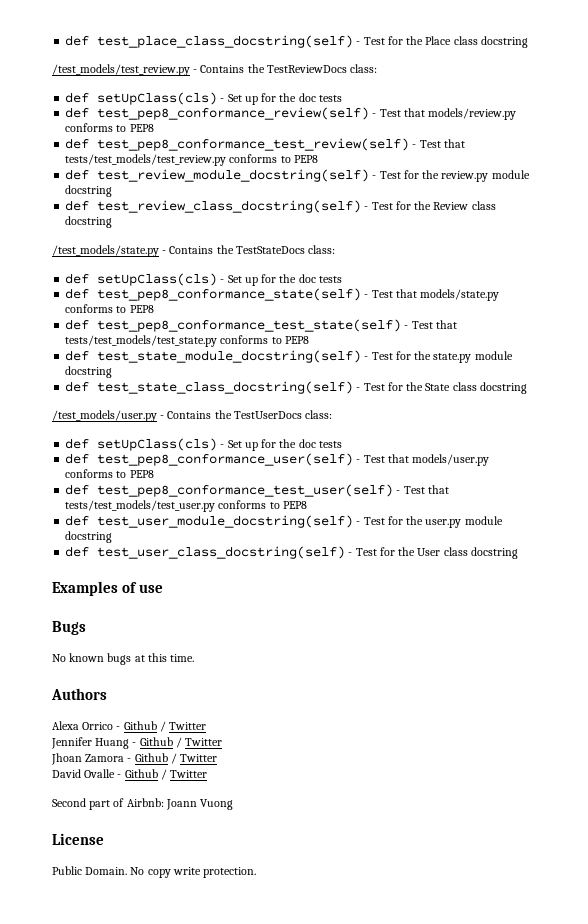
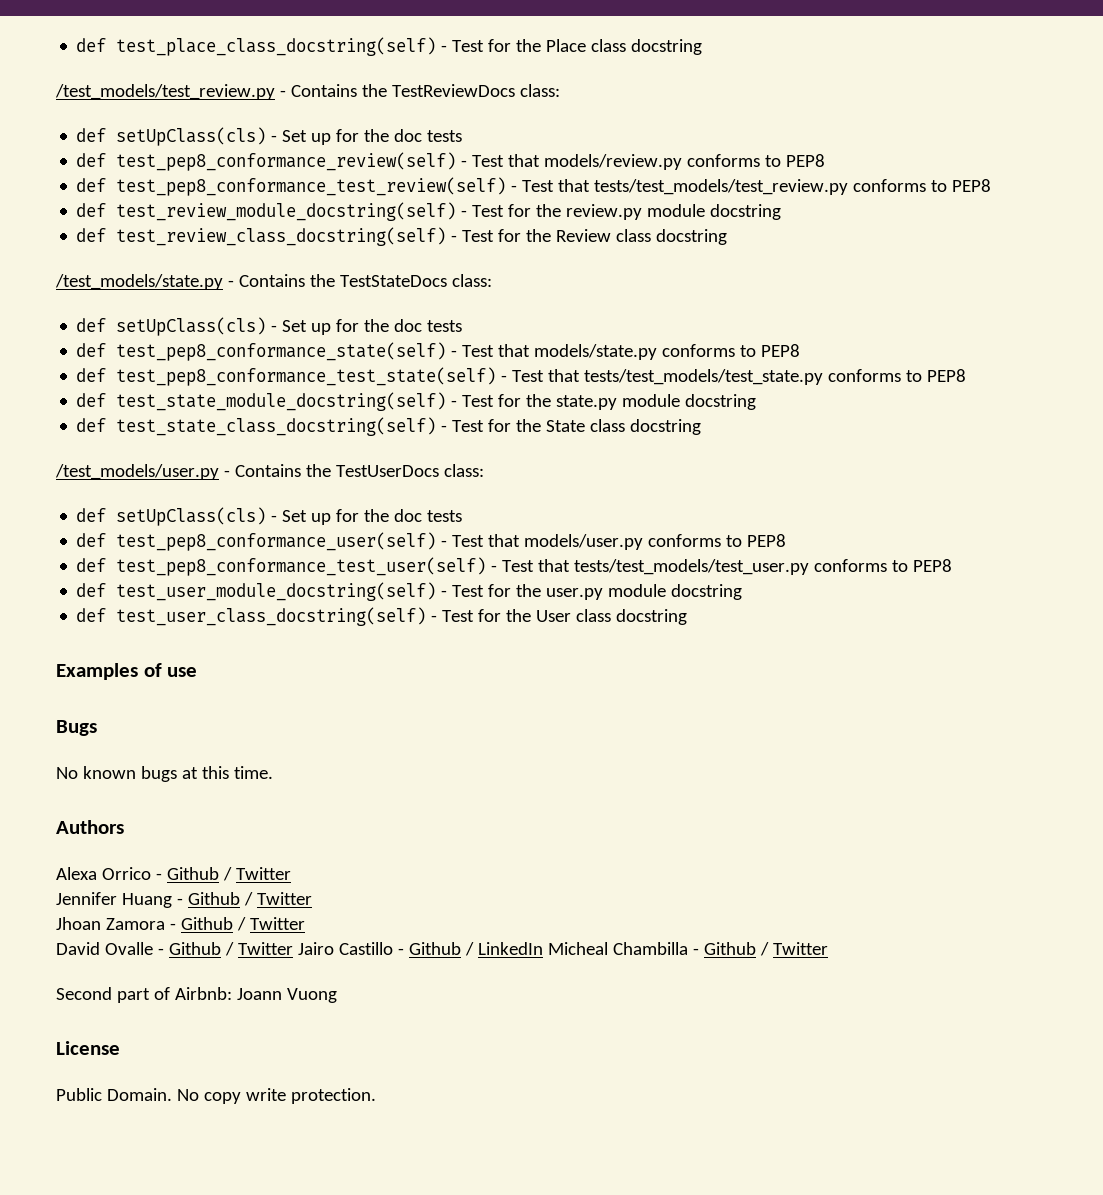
(208, 774) none -> [297,942,828,956] Jairo Castillo - Github / LinkedIn Micheal Chambilla - Github / Twitter

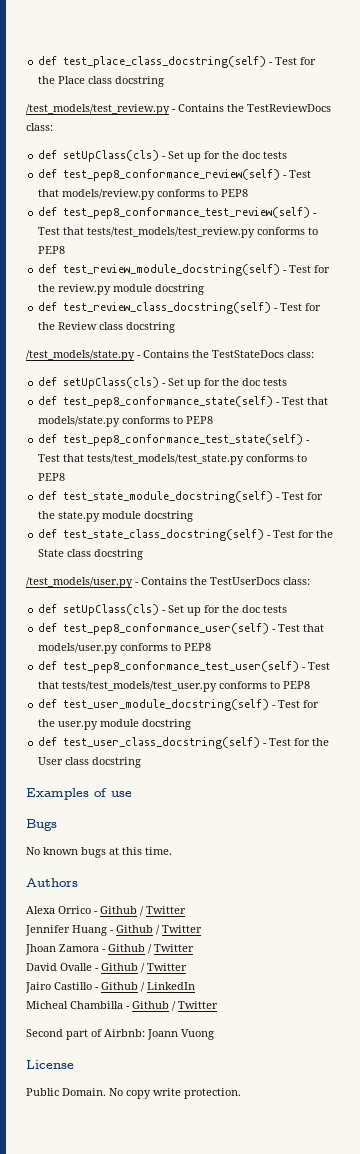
(293, 948) none -> (187, 967) //
(543, 948) none -> (195, 986) //

